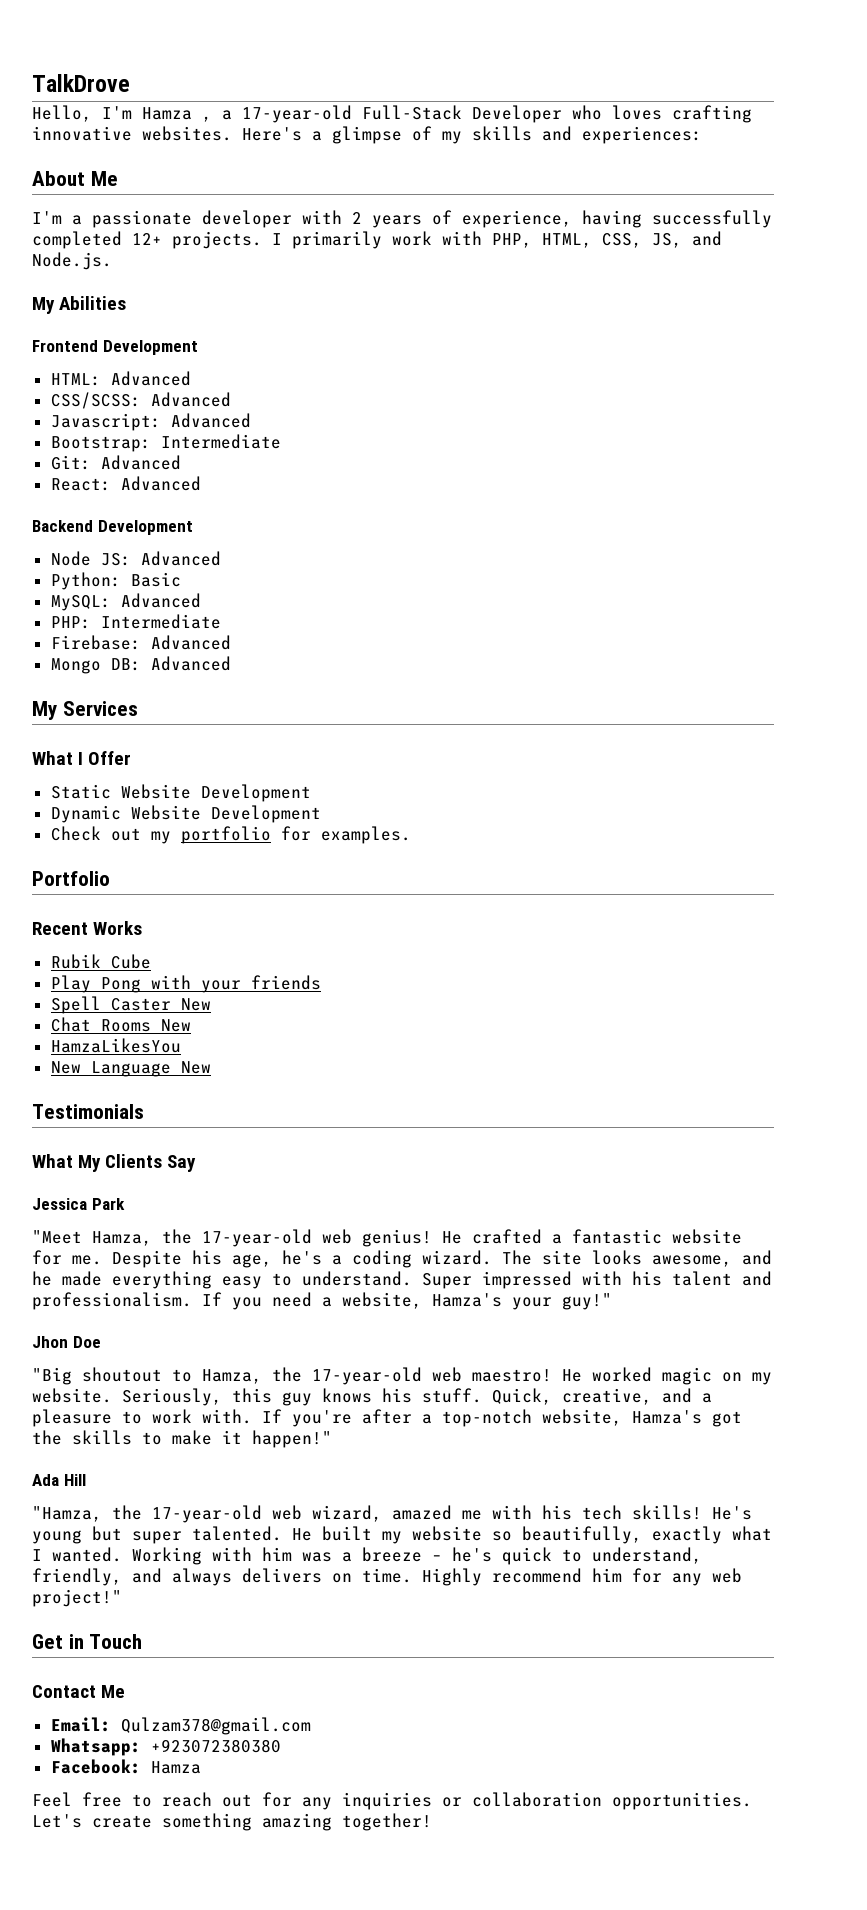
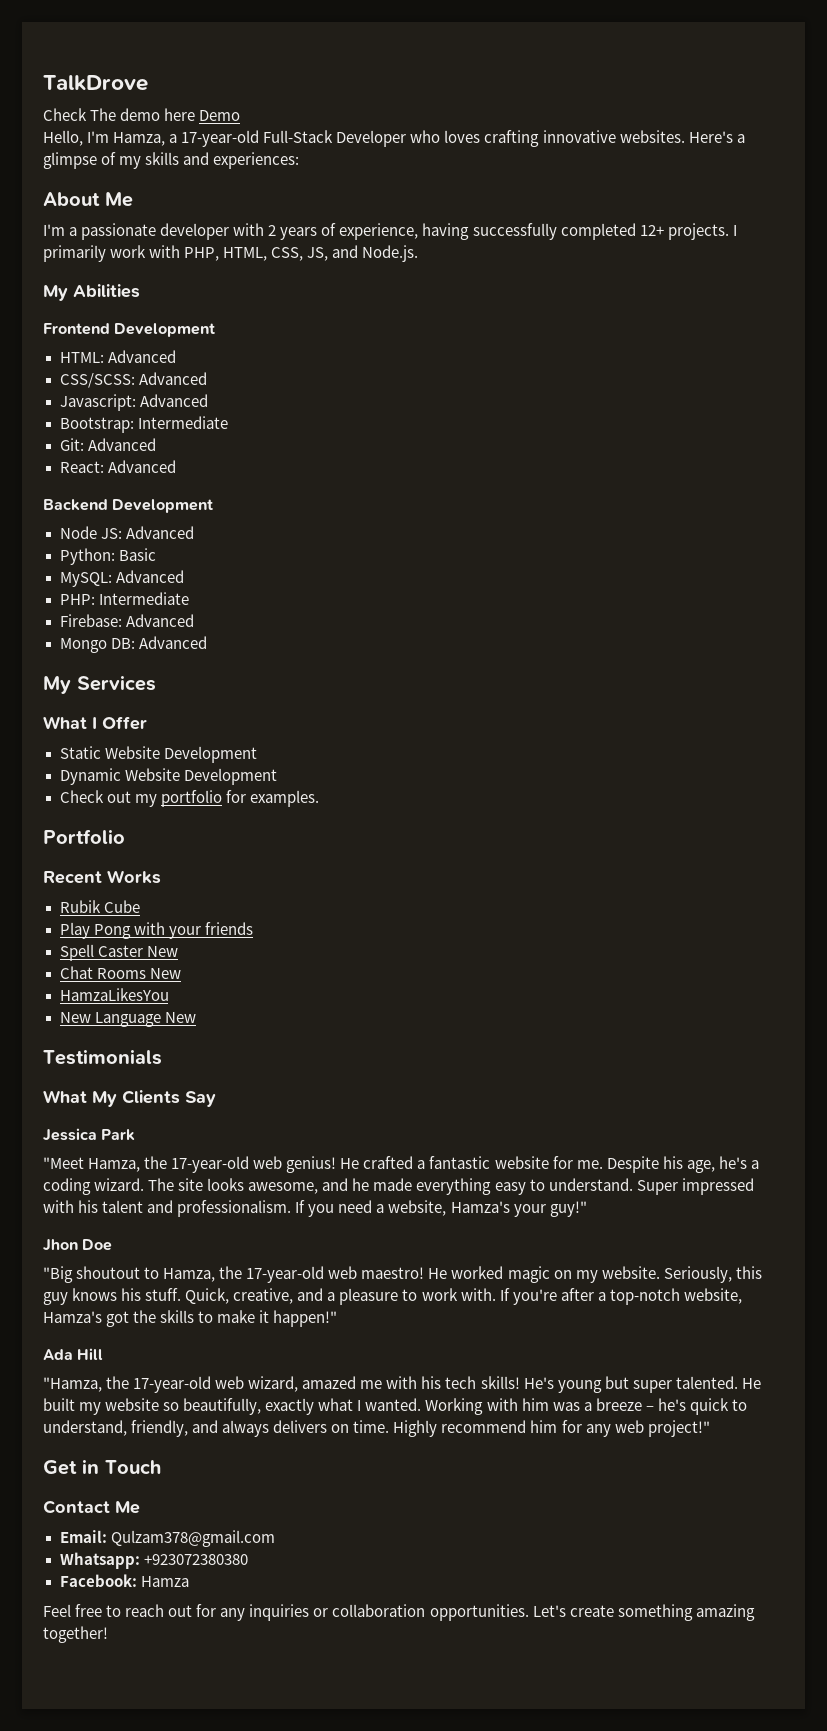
(130, 83) none -> [43,108,241,121] // Check The demo here Demo
[142,107,212,122] Hamza , -> [113,132,166,146] Hamza,

